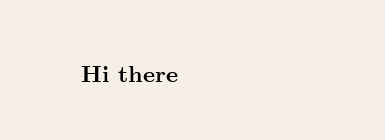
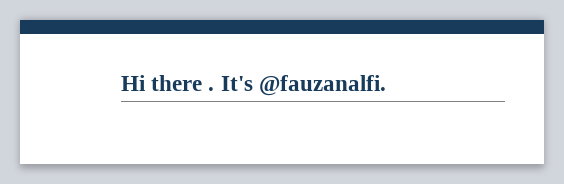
(178, 74) none -> [208,75,386,96] . It's @fauzanalfi.

